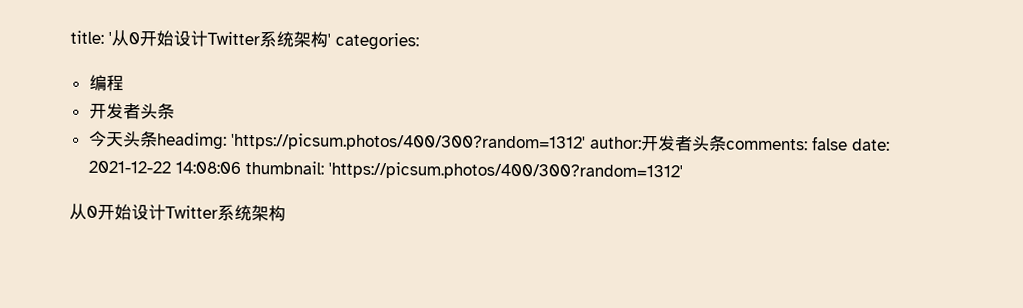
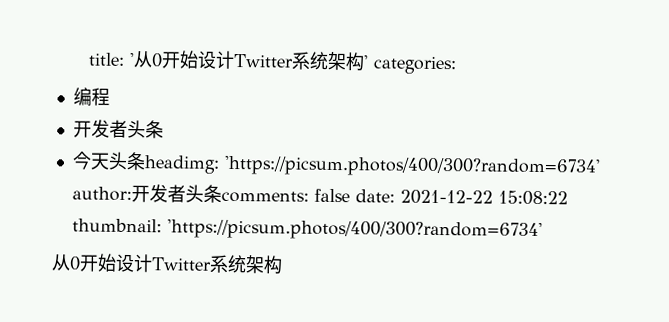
[230,132,586,152] 'https://picsum.photos/400/300?random=1312' -> [223,155,601,178] 'https://picsum.photos/400/300?random=6734'
[174,160,683,181] 14:08:06 thumbnail: 'https://picsum.photos/400/300?random=1312' -> [497,190,568,206] [71,218,543,242] 15:08:22 thumbnail: 'https://picsum.photos/400/300?random=6734'

